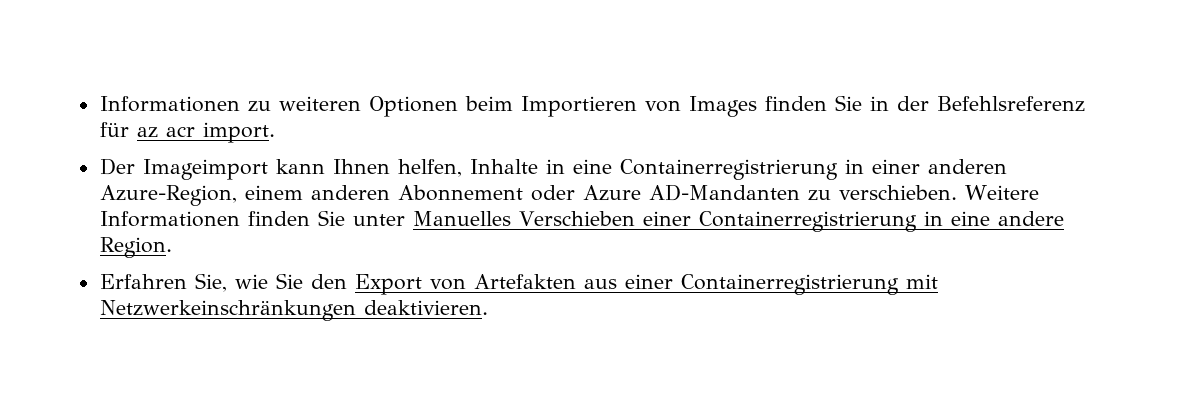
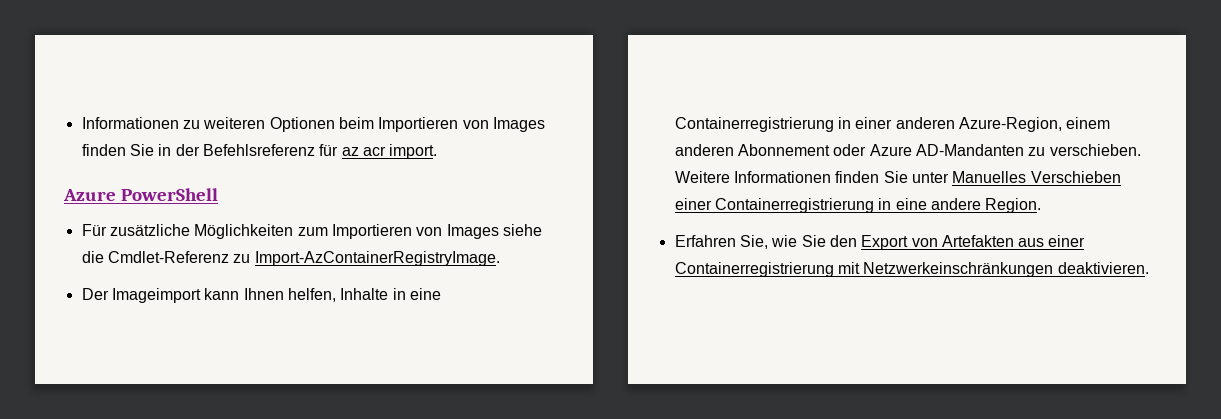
(275, 132) none -> [63,188,219,201] [81,224,542,239] [81,251,500,266] // Azure PowerShell // Für zusätzliche Möglichkeiten zum Importieren von Images siehe die Cmdlet-Referenz zu Import-AzContainerRegistryImage.

